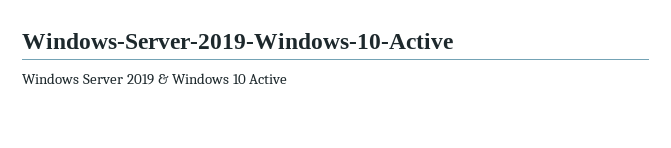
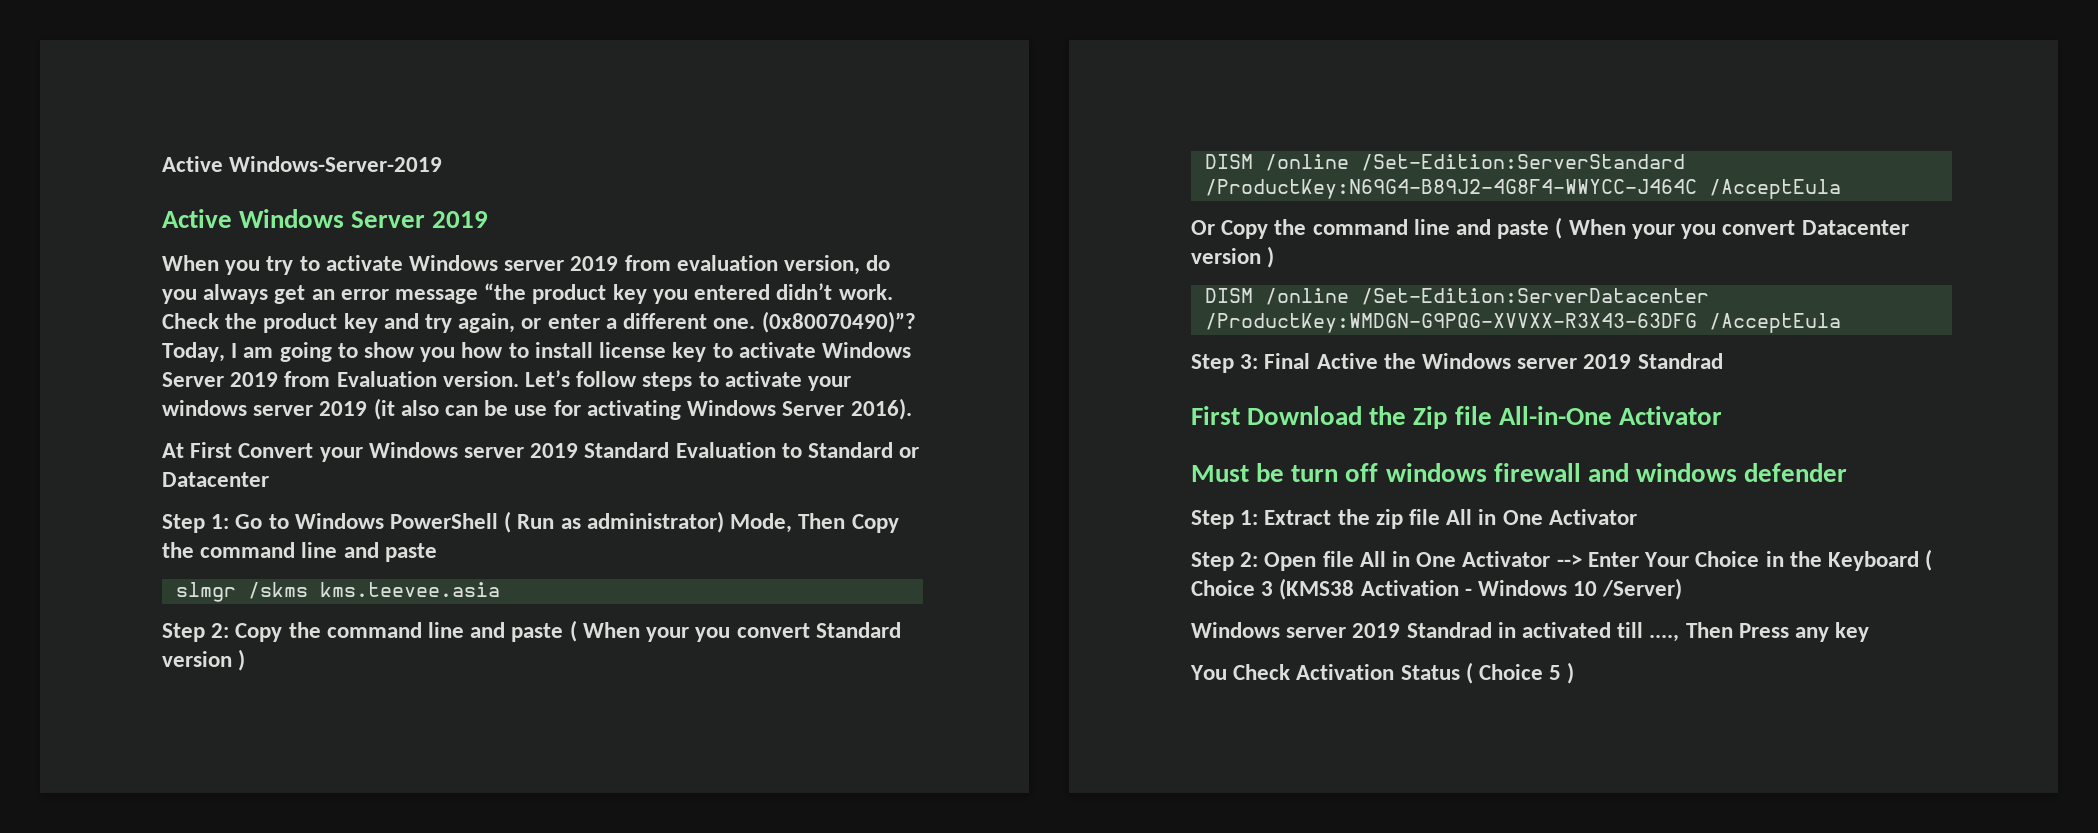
[22,33,453,49] [22,73,288,85] Windows-Server-2019-Windows-10-Active // Windows Server 2019 & Windows 10 Active -> [162,156,443,172] [162,209,489,228] [162,255,891,275] [162,283,893,304] [162,311,916,333] [162,342,911,362] [162,370,852,391] [162,398,912,420] [162,442,920,462] [162,472,269,487] [162,511,899,533] [162,542,437,562] [175,582,500,602] [162,620,901,642] [162,649,246,671] [1204,154,1685,171] [1204,179,1841,199] [1191,217,1909,239] [1191,246,1275,268] [1204,288,1709,305] [1204,313,1841,333] [1191,353,1723,373] [1191,406,1722,429] [1191,463,1848,482] [1191,509,1637,529] [1191,549,1933,571] [1191,578,1683,600] [1191,622,1870,642] [1190,662,1575,684] Active Windows-Server-2019 // Active Windows Server 2019 // When you try to activate Windows server 2019 from evaluation version, do you always get an error message “the product key you entered didn’t work. Check the product key and try again, or enter a different one. (0x80070490)”? Today, I am going to show you how to install license key to activate Windows Server 2019 from Evaluation version. Let’s follow steps to activate your windows server 2019 (it also can be use for activating Windows Server 2016). // At First Convert your Windows server 2019 Standard Evaluation to Standard or Datacenter // Step 1: Go to Windows PowerShell ( Run as administrator) Mode, Then Copy the command line and paste // slmgr /skms kms.teevee.asia // Step 2: Copy the command line and paste ( When your you convert Standard version ) // DISM /online /Set-Edition:ServerStandard /ProductKey:N69G4-B89J2-4G8F4-WWYCC-J464C /AcceptEula // Or Copy the command line and paste ( When your you convert Datacenter version ) // DISM /online /Set-Edition:ServerDatacenter /ProductKey:WMDGN-G9PQG-XVVXX-R3X43-63DFG /AcceptEula // Step 3: Final Active the Windows server 2019 Standrad // First Download the Zip file All-in-One Activator // Must be turn off windows firewall and windows defender // Step 1: Extract the zip file All in One Activator // Step 2: Open file All in One Activator --> Enter Your Choice in the Keyboard ( Choice 3 (KMS38 Activation - Windows 10 /Server) // Windows server 2019 Standrad in activated till ...., Then Press any key // You Check Activation Status ( Choice 5 )

